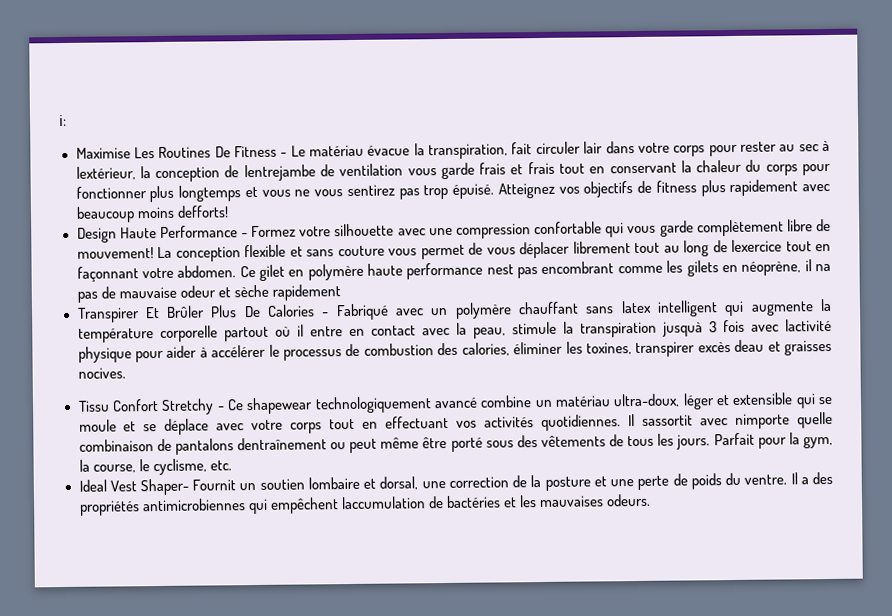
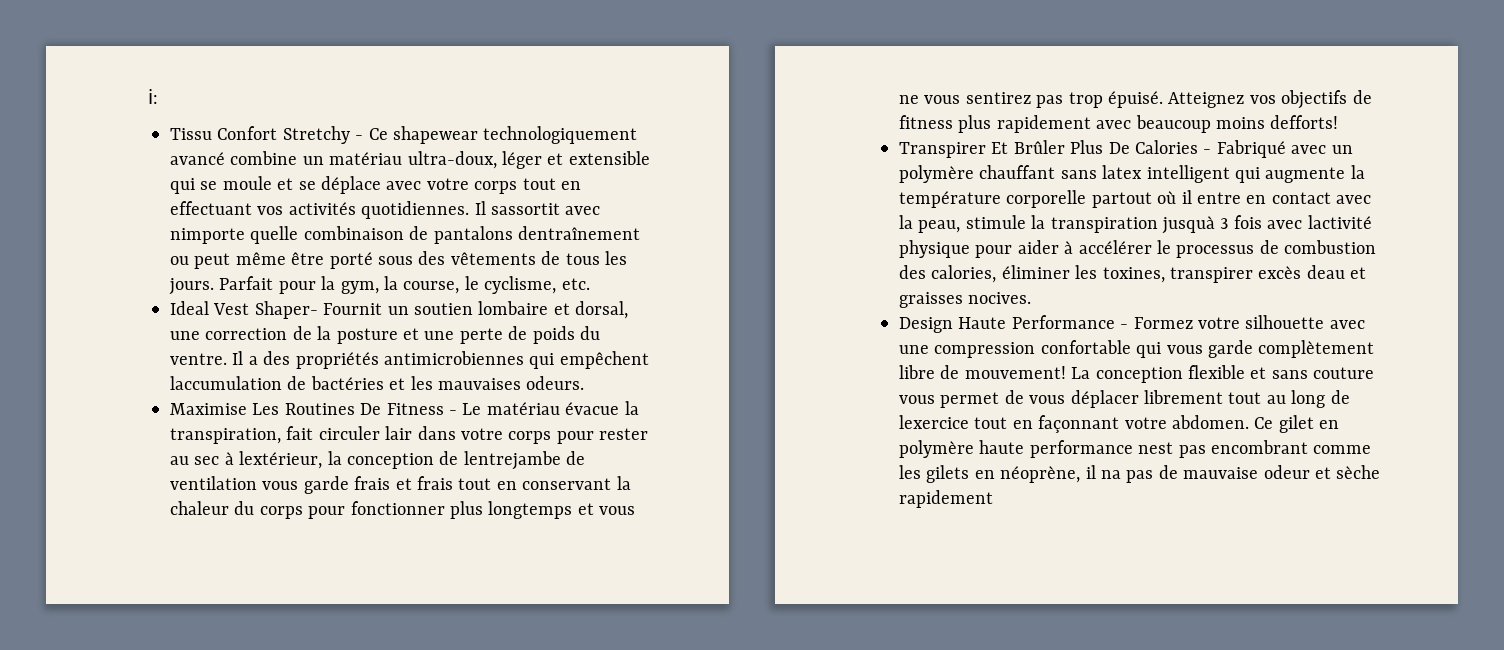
[75,140,831,160] [75,159,831,183] [75,179,830,203] [75,205,229,223] [76,218,831,243] [76,239,831,262] [76,259,831,282] [76,284,341,303] [76,298,832,323] [77,318,833,343] [77,339,832,363] [77,367,126,379] // Maximise Les Routines De Fitness - Le matériau évacue la transpiration, fait circuler lair dans votre corps pour rester au sec à lextérieur, la conception de lentrejambe de ventilation vous garde frais et frais tout en conservant la chaleur du corps pour fonctionner plus longtemps et vous ne vous sentirez pas trop épuisé. Atteignez vos objectifs de fitness plus rapidement avec beaucoup moins defforts! // Design Haute Performance - Formez votre silhouette avec une compression confortable qui vous garde complètement libre de mouvement! La conception flexible et sans couture vous permet de vous déplacer librement tout au long de lexercice tout en façonnant votre abdomen. Ce gilet en polymère haute performance nest pas encombrant comme les gilets en néoprène, il na pas de mauvaise odeur et sèche rapidement // Transpirer Et Brûler Plus De Calories - Fabriqué avec un polymère chauffant sans latex intelligent qui augmente la température corporelle partout où il entre en contact avec la peau, stimule la transpiration jusquà 3 fois avec lactivité physique pour aider à accélérer le processus de combustion des calories, éliminer les toxines, transpirer excès deau et graisses nocives. -> (158, 96) none
(651, 500) none -> [170,401,639,415] [170,426,649,444] [170,451,586,470] [170,476,631,494] [170,501,636,519] [899,90,1372,109] [899,115,1339,133] [899,140,1353,158] [899,165,1365,183] [899,190,1372,208] [899,215,1372,234] [899,240,1377,258] [899,265,1367,283] [899,292,1032,308] [899,315,1365,333] [899,340,1375,358] [899,365,1375,383] [899,390,1350,408] [899,415,1340,433] [899,440,1372,458] [899,465,1381,483] [899,490,993,508] // Maximise Les Routines De Fitness - Le matériau évacue la transpiration, fait circuler lair dans votre corps pour rester au sec à lextérieur, la conception de lentrejambe de ventilation vous garde frais et frais tout en conservant la chaleur du corps pour fonctionner plus longtemps et vous ne vous sentirez pas trop épuisé. Atteignez vos objectifs de fitness plus rapidement avec beaucoup moins defforts! // Transpirer Et Brûler Plus De Calories - Fabriqué avec un polymère chauffant sans latex intelligent qui augmente la température corporelle partout où il entre en contact avec la peau, stimule la transpiration jusquà 3 fois avec lactivité physique pour aider à accélérer le processus de combustion des calories, éliminer les toxines, transpirer excès deau et graisses nocives. // Design Haute Performance - Formez votre silhouette avec une compression confortable qui vous garde complètement libre de mouvement! La conception flexible et sans couture vous permet de vous déplacer librement tout au long de lexercice tout en façonnant votre abdomen. Ce gilet en polymère haute performance nest pas encombrant comme les gilets en néoprène, il na pas de mauvaise odeur et sèche rapidement

